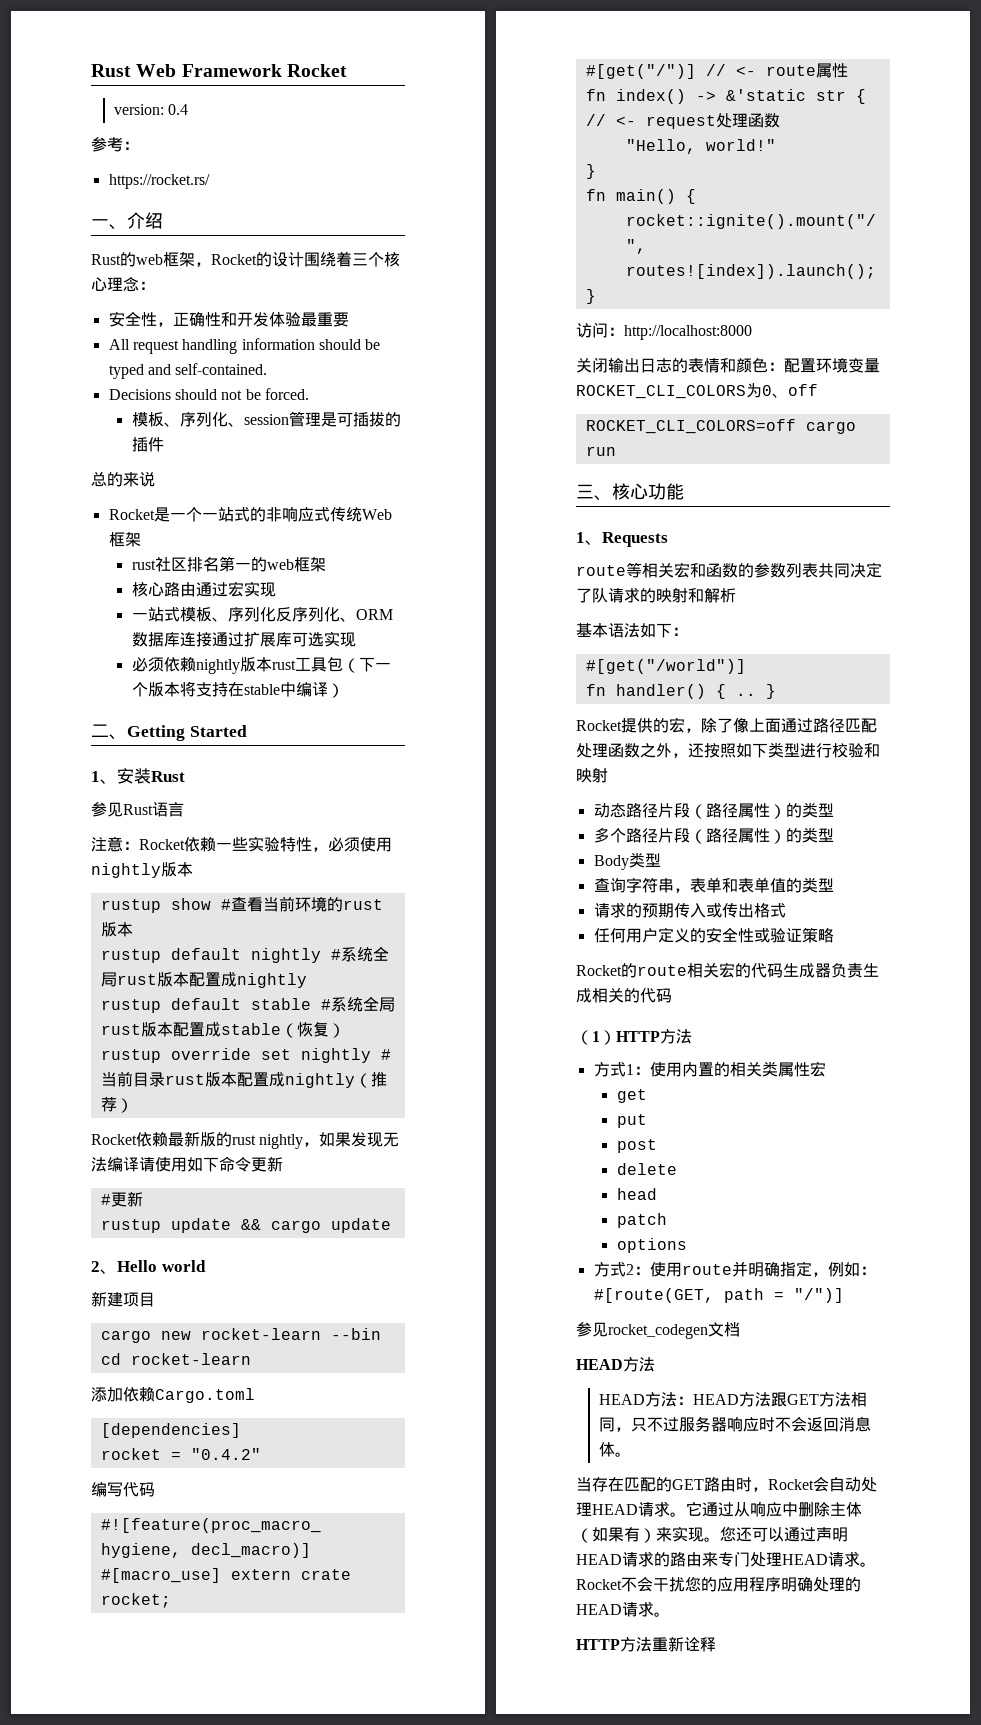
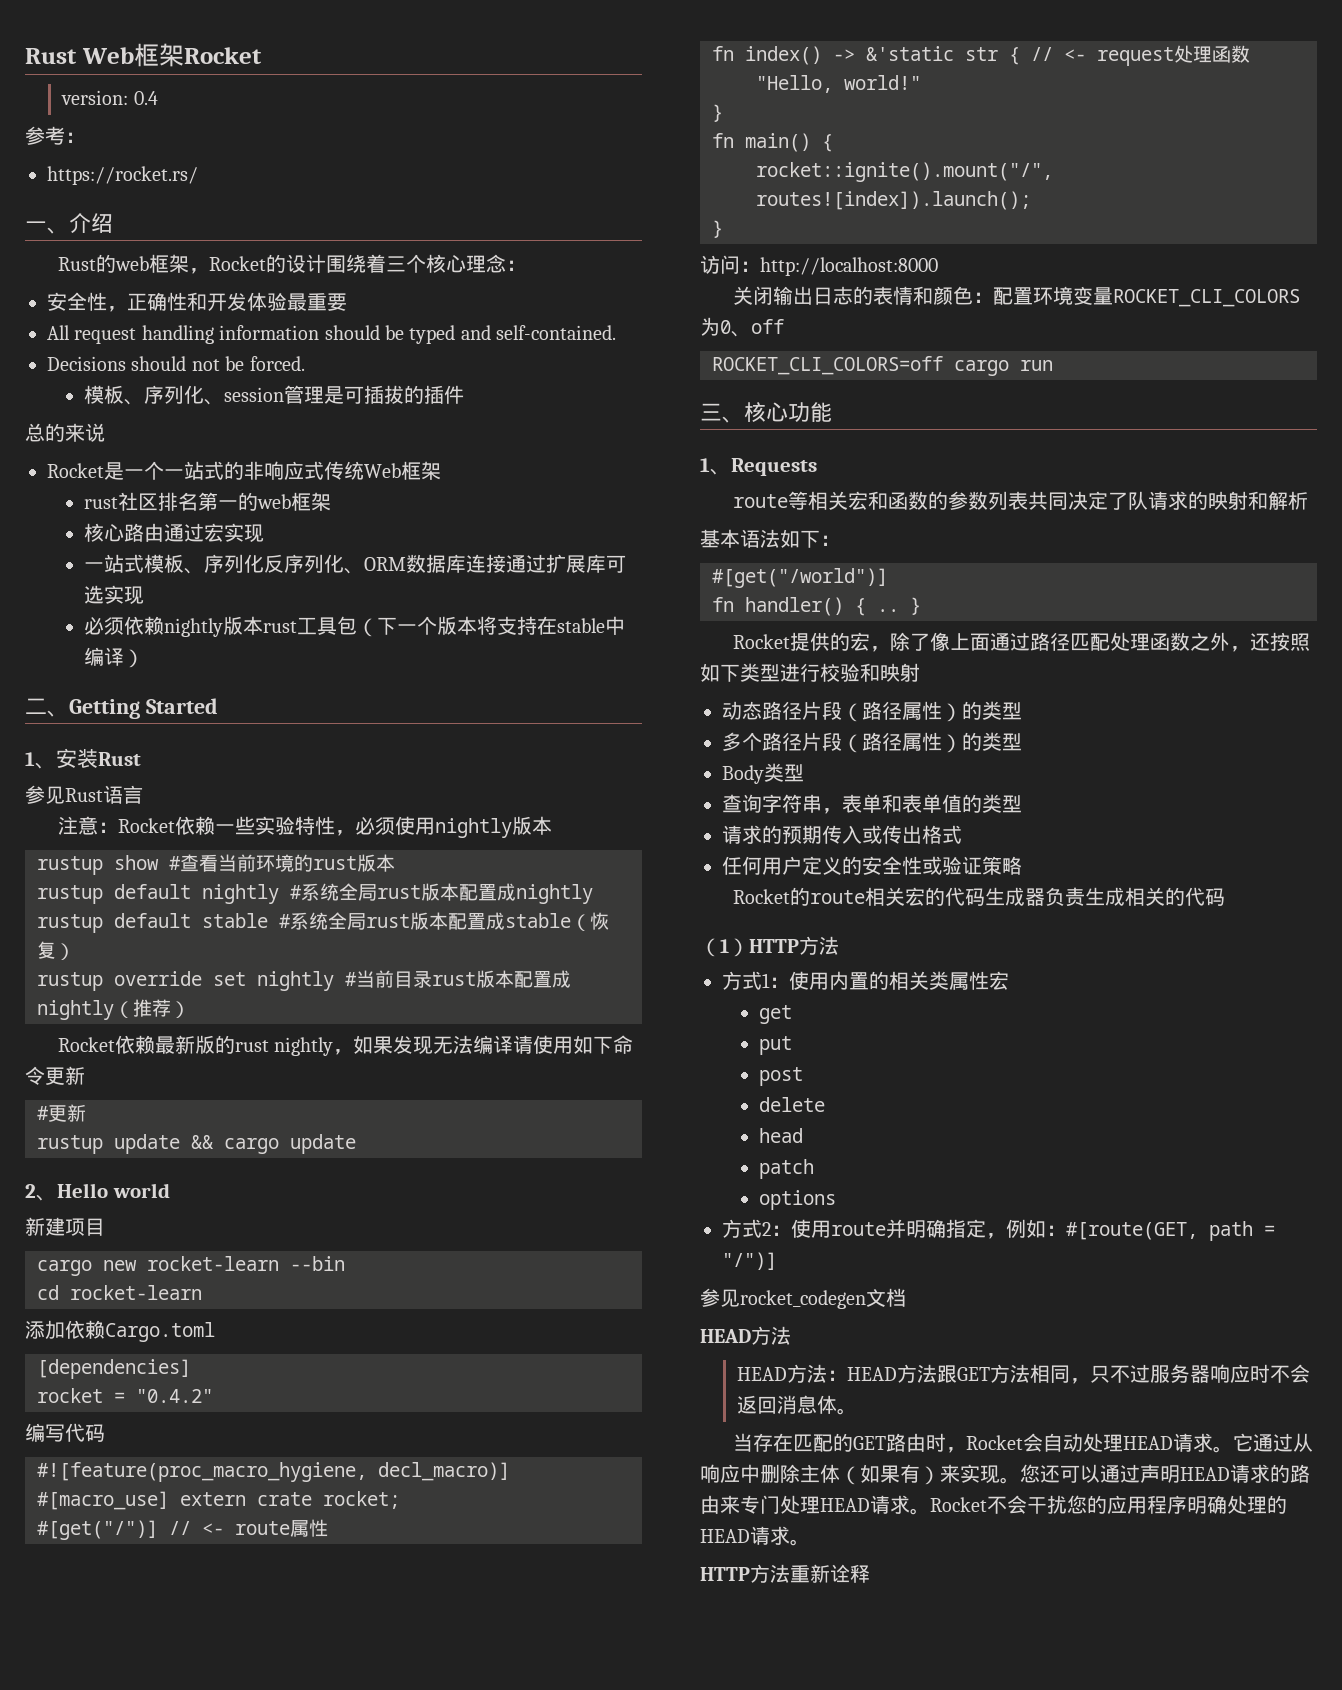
[181,64,282,77] Framework -> [133,43,184,67] 框架

